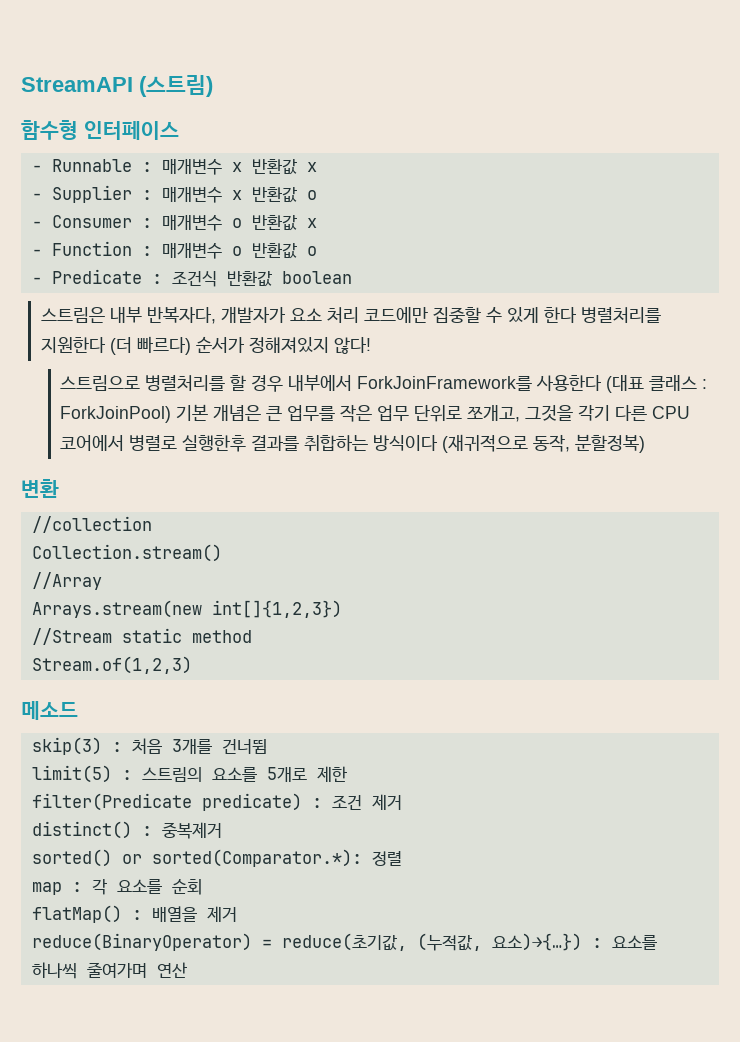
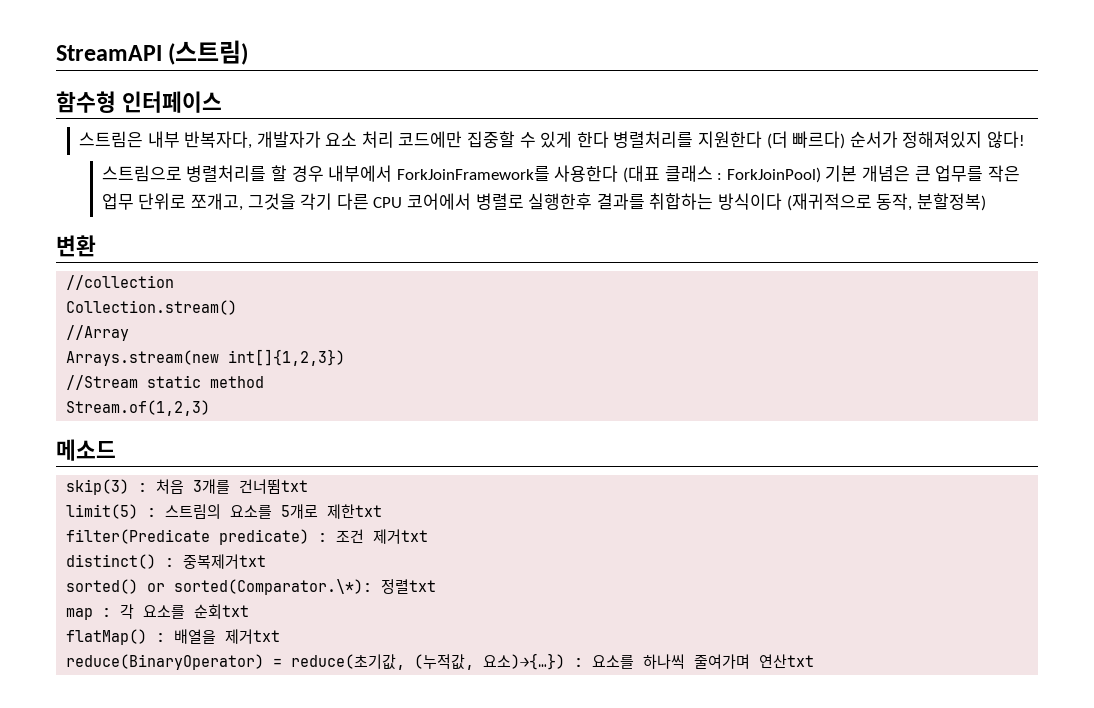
[31,159,317,175] [31,185,317,203] [31,215,317,231] [31,241,317,259] [31,269,352,287] // - Runnable : 매개변수 x 반환값 x // - Supplier : 매개변수 x 반환값 o // - Consumer : 매개변수 o 반환값 x // - Function : 매개변수 o 반환값 o // - Predicate : 조건식 반환값 boolean -> (222, 102) none
[221,739,267,754] 건너뜀 -> [239,479,309,494] 건너뜀txt
[316,766,347,782] 제한 -> [327,504,383,519] 제한txt
[371,794,402,810] 제거 -> [373,529,429,544] 제거txt
[161,822,222,839] 중복제거 -> [183,554,267,569] 중복제거txt
[151,849,402,867] sorted(Comparator.*): 정렬 -> [174,579,437,595] sorted(Comparator.\*): 정렬txt
[171,879,202,895] 순회 -> [194,604,250,619] 순회txt
[206,906,237,922] 제거 -> [225,629,281,644] 제거txt
[156,962,187,978] 연산 -> [759,654,815,669] 연산txt

